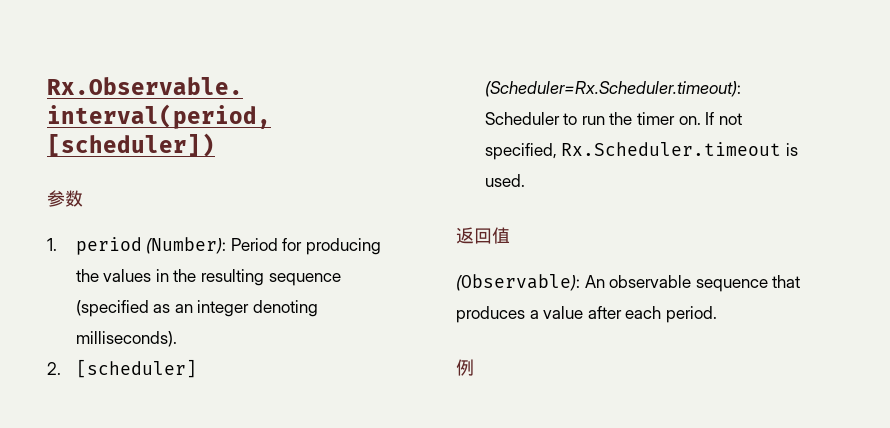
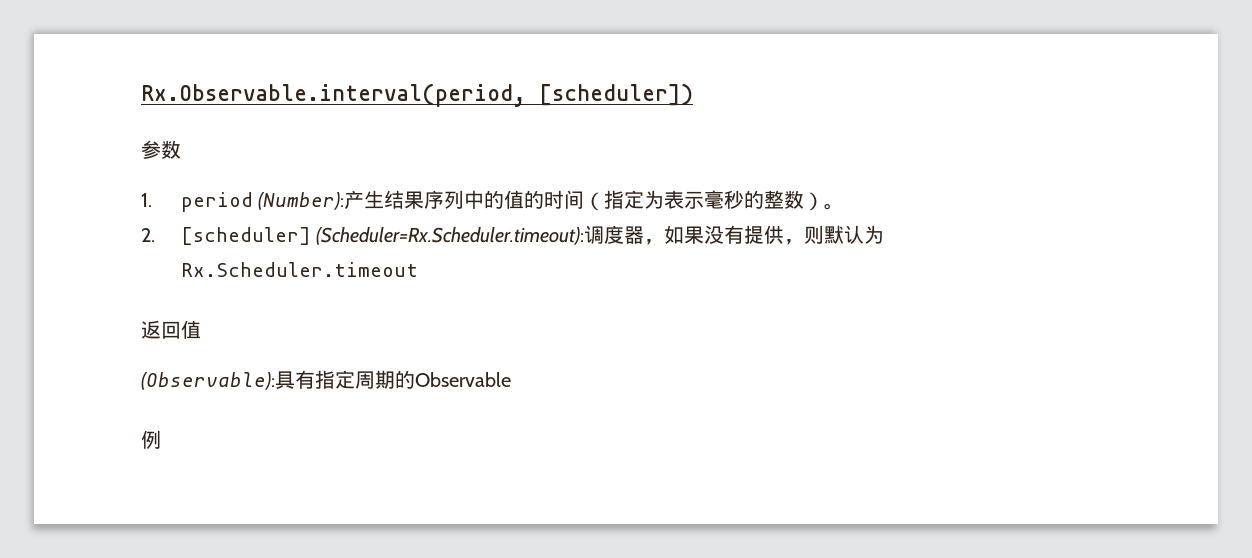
[230,238,381,255] [75,269,341,286] [75,300,318,317] [75,331,177,347] [47,359,197,378] [484,81,741,97] [484,112,742,125] [484,143,557,160] Period for producing the values in the resulting sequence (specified as an integer denoting milliseconds). // 2. [scheduler] (Scheduler=Rx.Scheduler.timeout): Scheduler to run the timer on. If not specified, -> [344,190,845,211] [141,225,885,245] 产生结果序列中的值的时间（指定为表示毫秒的整数）。 // 2. [scheduler] (Scheduler=Rx.Scheduler.timeout):调度器，如果没有提供，则默认为
[785,143,798,156] [484,174,525,187] is used. -> (418, 269) none
[584,275,801,292] [456,306,717,323] An observable sequence that produces a value after each period. -> [275,370,511,389] 具有指定周期的Observable

